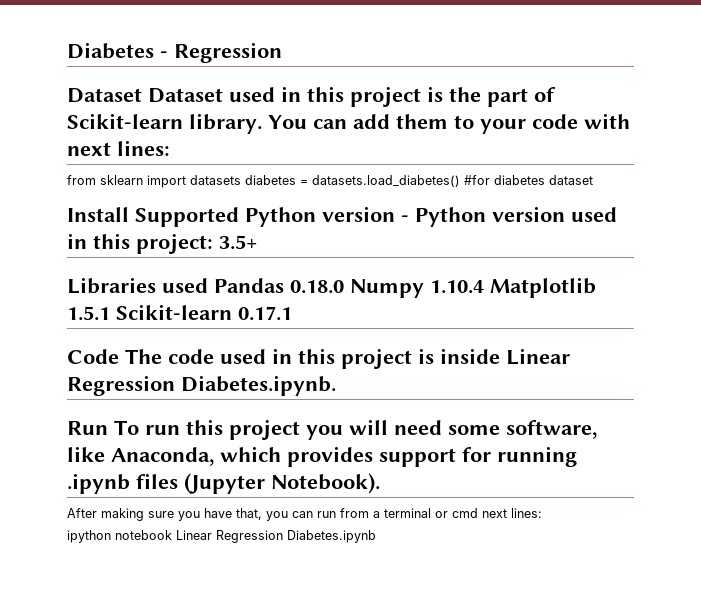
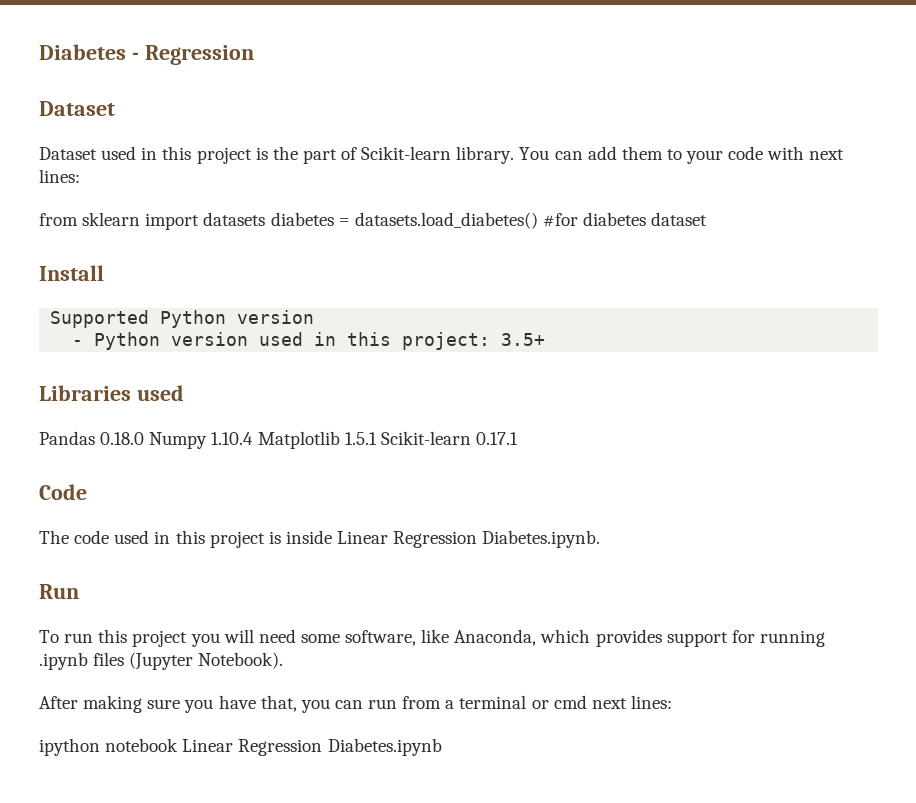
(142, 95) none -> (115, 108) //
(129, 214) none -> (104, 273) //
(395, 214) none -> (315, 317) //
(208, 285) none -> (184, 393) //
(119, 356) none -> (87, 492) //
(108, 428) none -> (79, 591) //

